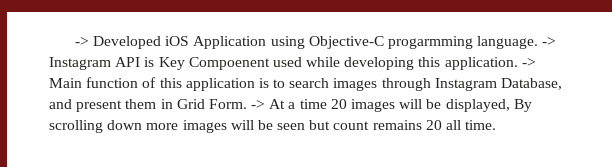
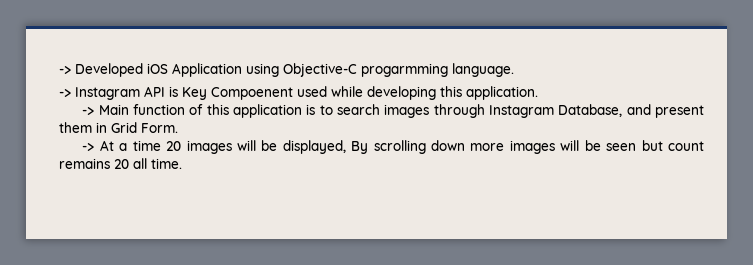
(539, 42) none -> (514, 70) //
(518, 63) none -> (538, 93) //
(247, 104) none -> (178, 128) //

